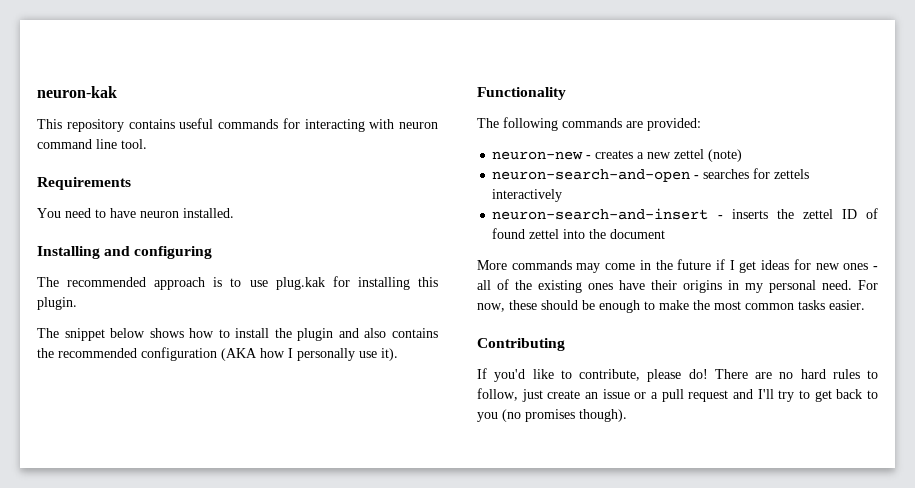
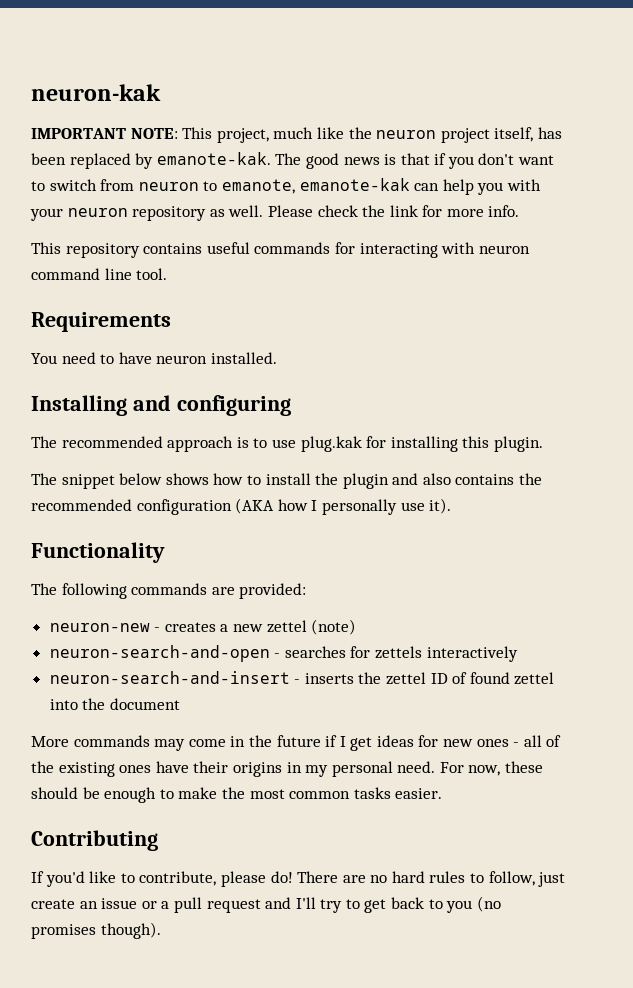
(117, 92) none -> [31,127,562,143] [31,152,555,169] [31,178,541,195] [30,205,520,221] // IMPORTANT NOTE: This project, much like the neuron project itself, has been replaced by emanote-kak. The good news is that if you don't want to switch from neuron to emanote, emanote-kak can help you with your neuron repository as well. Please check the link for more info.

